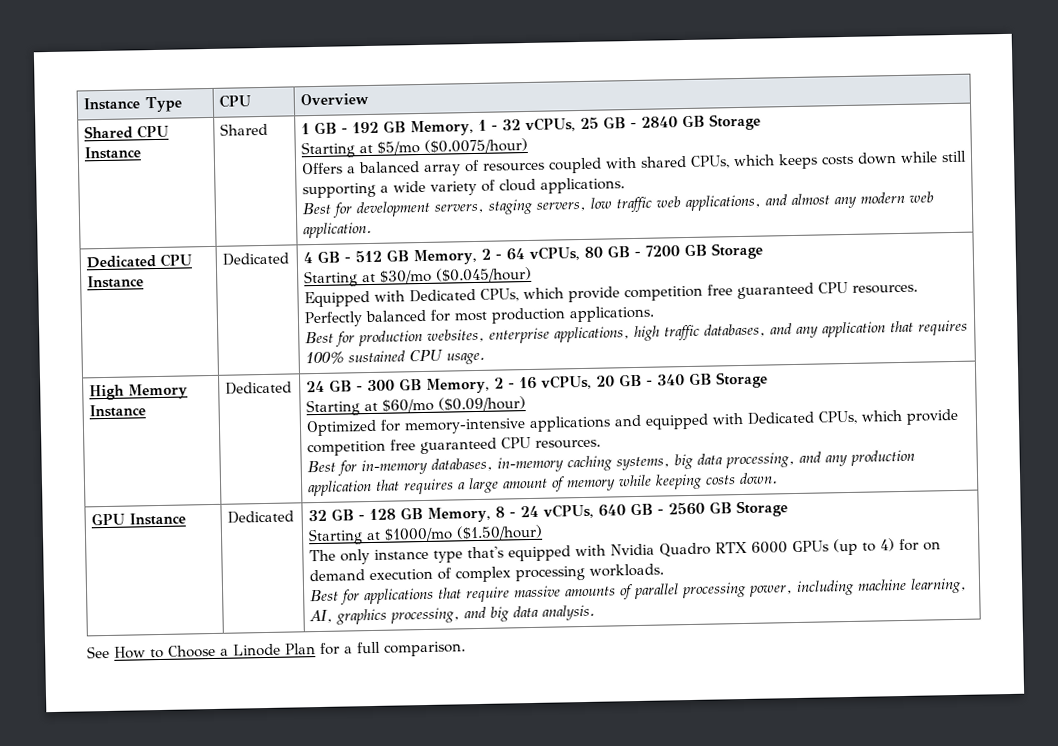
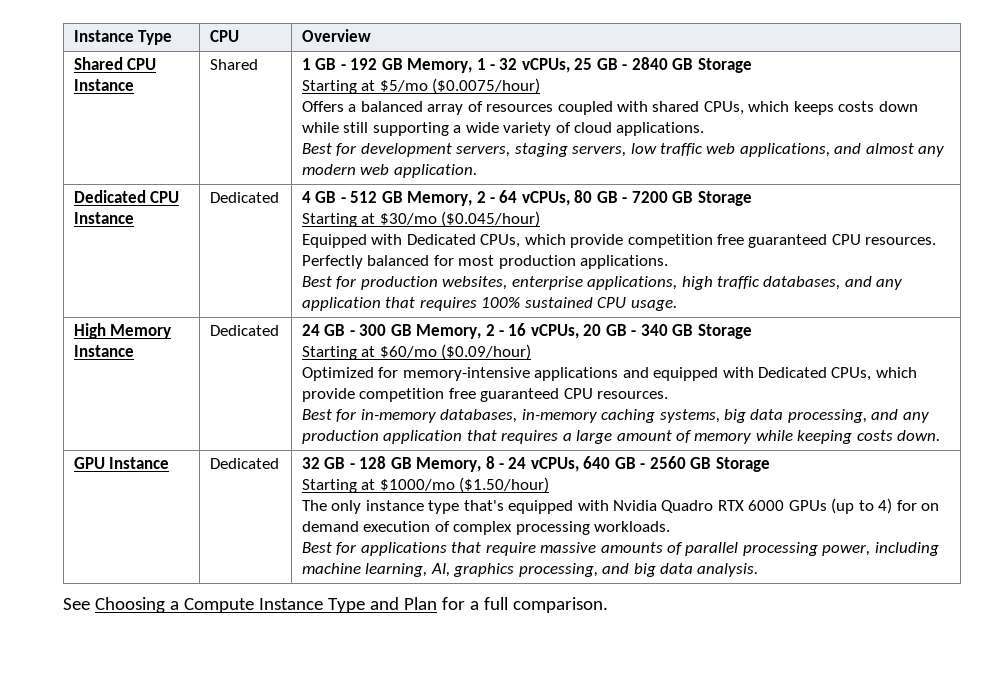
[114,643,281,659] How to Choose a Linode -> [94,597,399,613] Choosing a Compute Instance Type and

